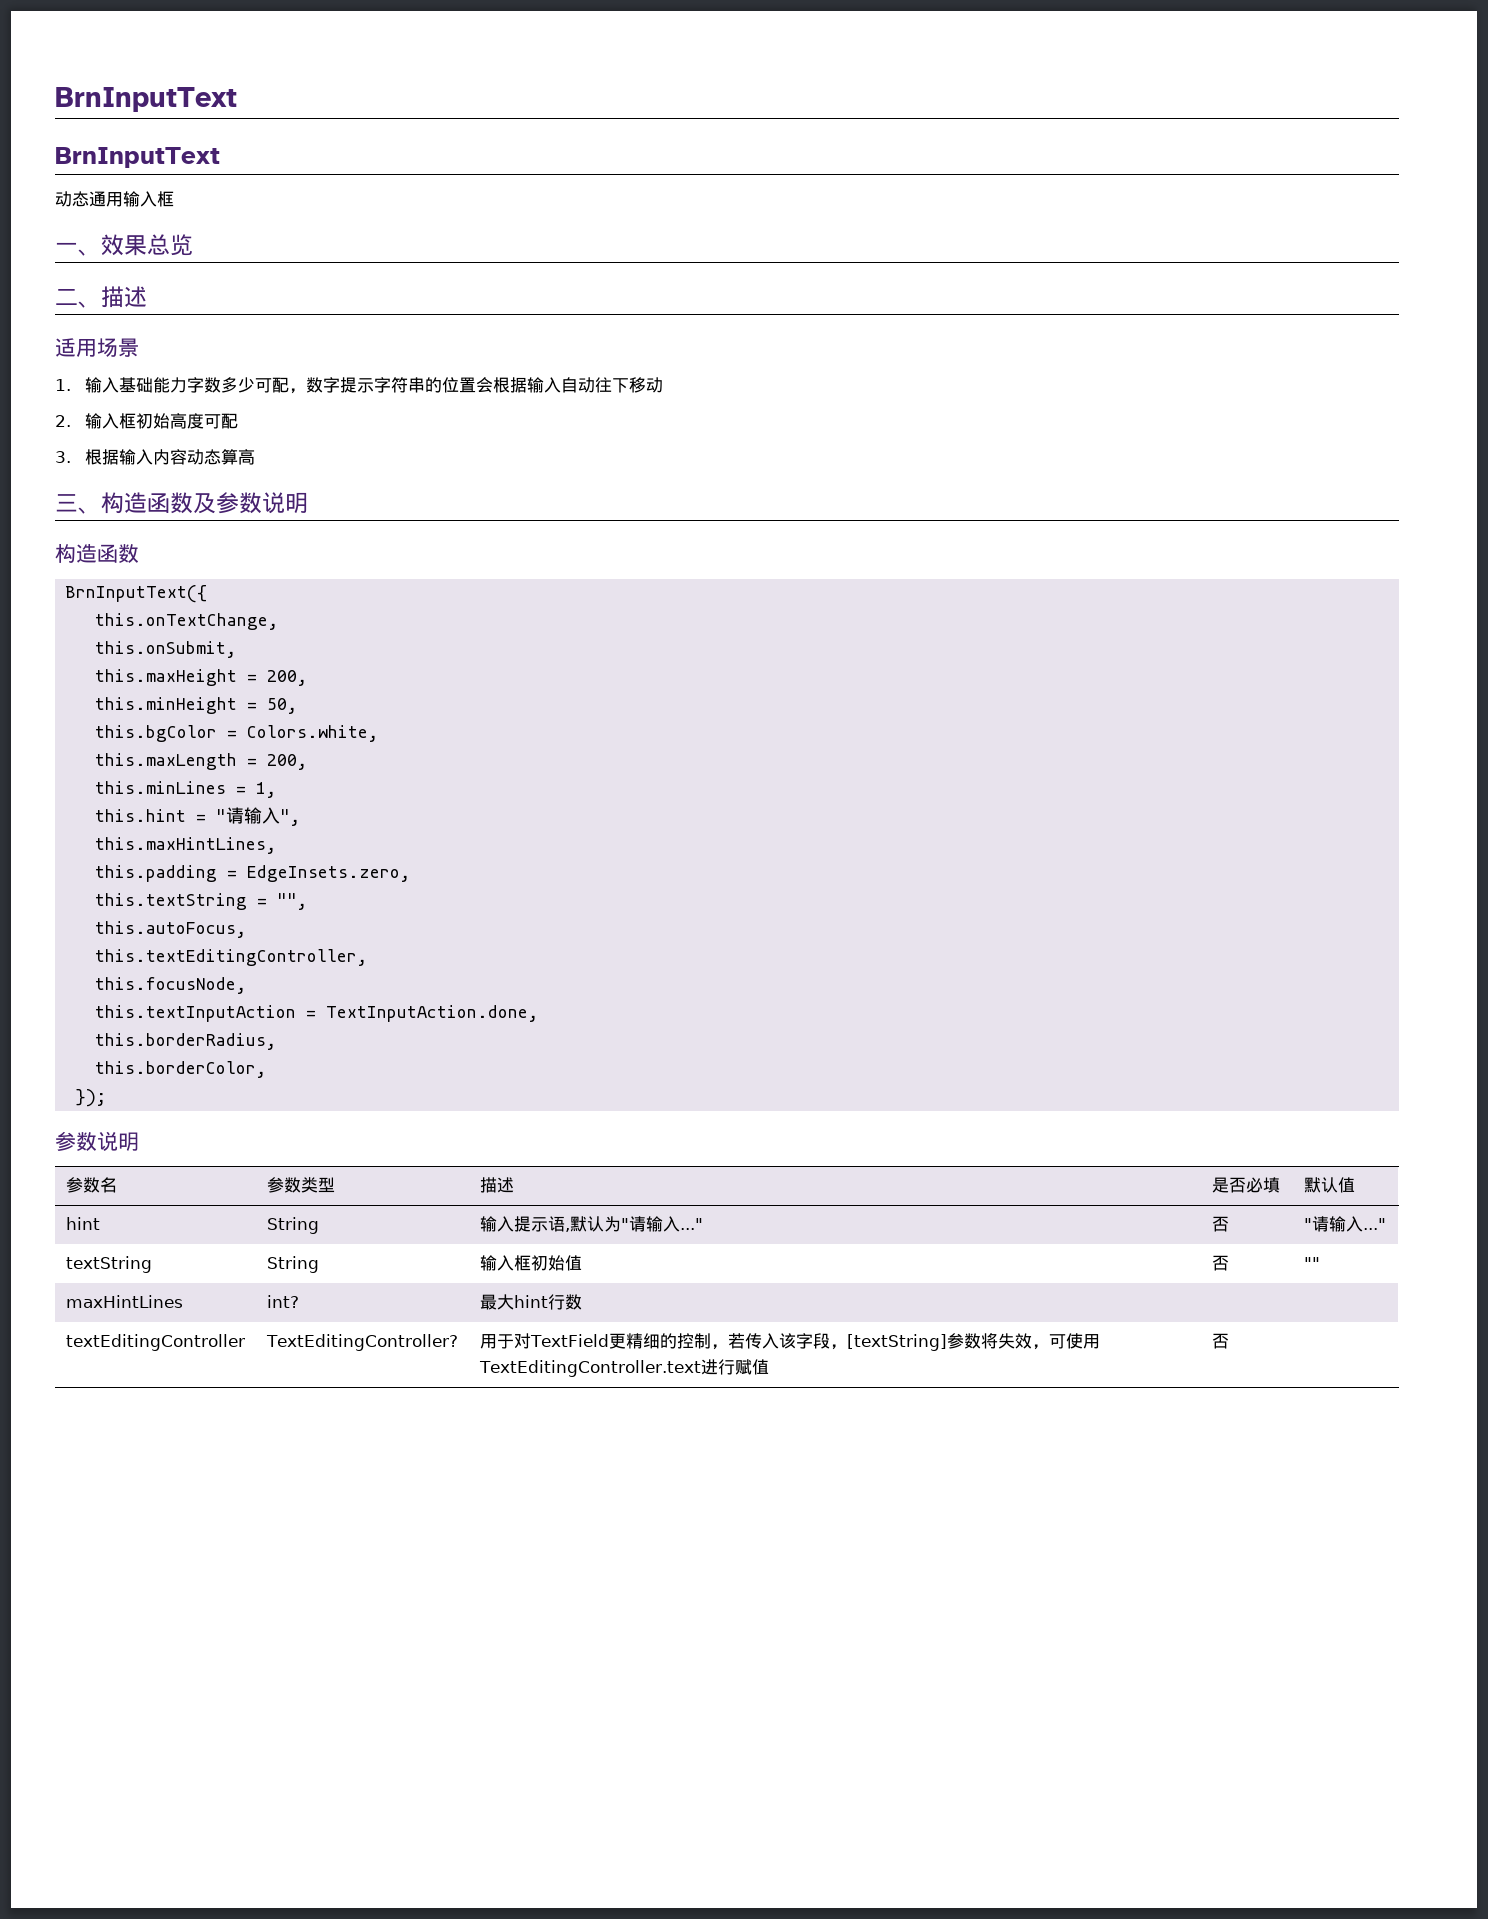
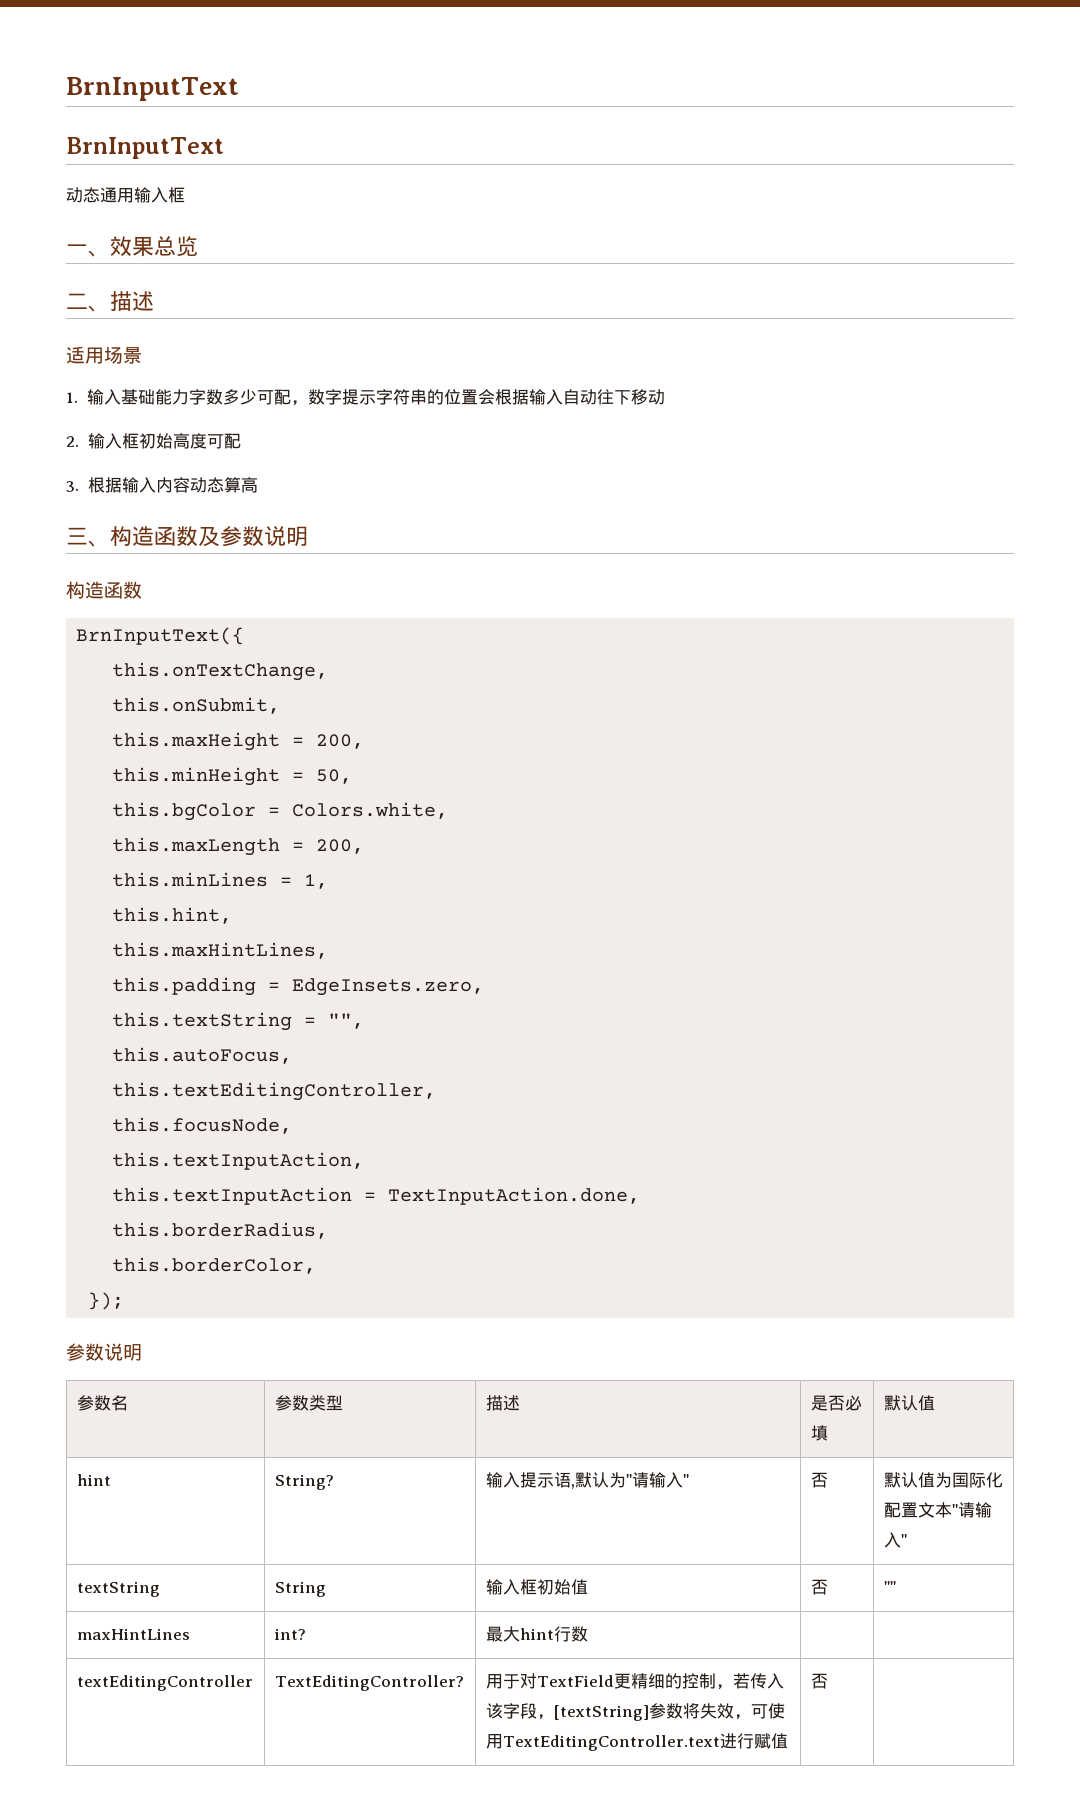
[95,807,301,826] this.hint = "请输入", -> [112,907,233,924] this.hint,
(247, 985) none -> [112,1152,365,1170] // this.textInputAction,
[266,1217,319,1234] String -> [274,1474,334,1490] String?
[679,1218,703,1230] [1211,1216,1229,1232] [1303,1216,1386,1232] ..." | 否 | "请输入..." -> [682,1474,689,1486] [810,1472,828,1488] [883,1472,1003,1488] [883,1502,992,1518] [883,1532,907,1548] " | 否 | 默认值为国际化配置文本"请输入"

